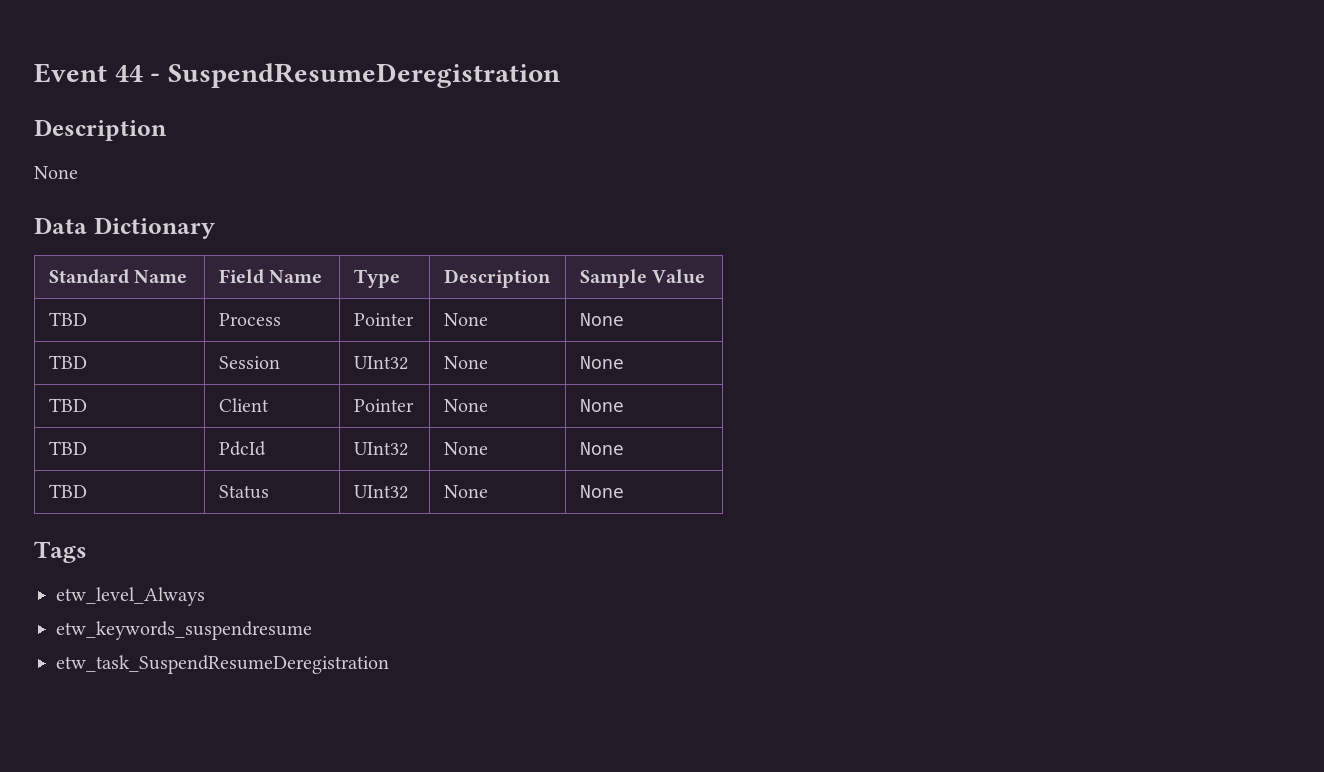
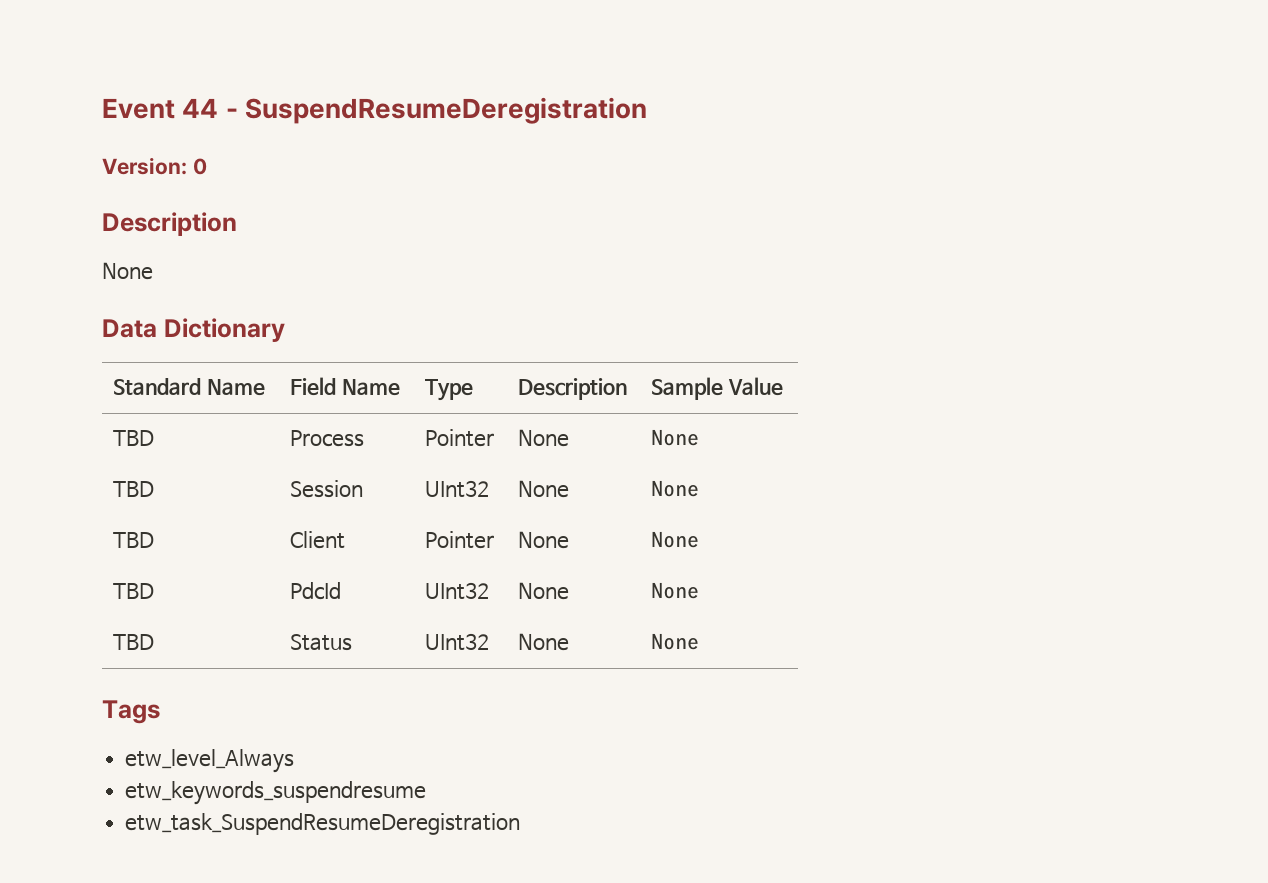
(561, 75) none -> [102,157,207,175] // Version: 0

